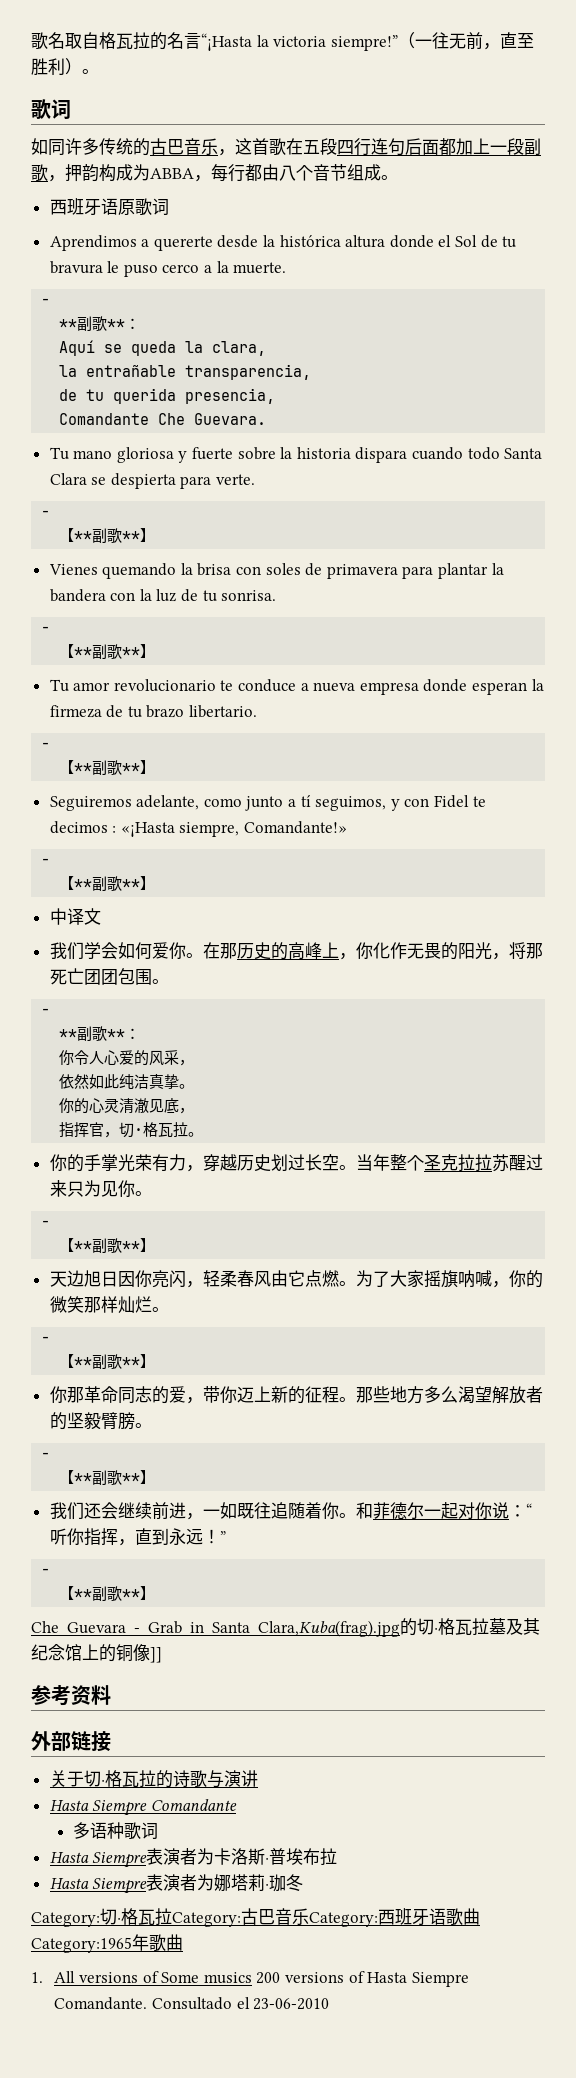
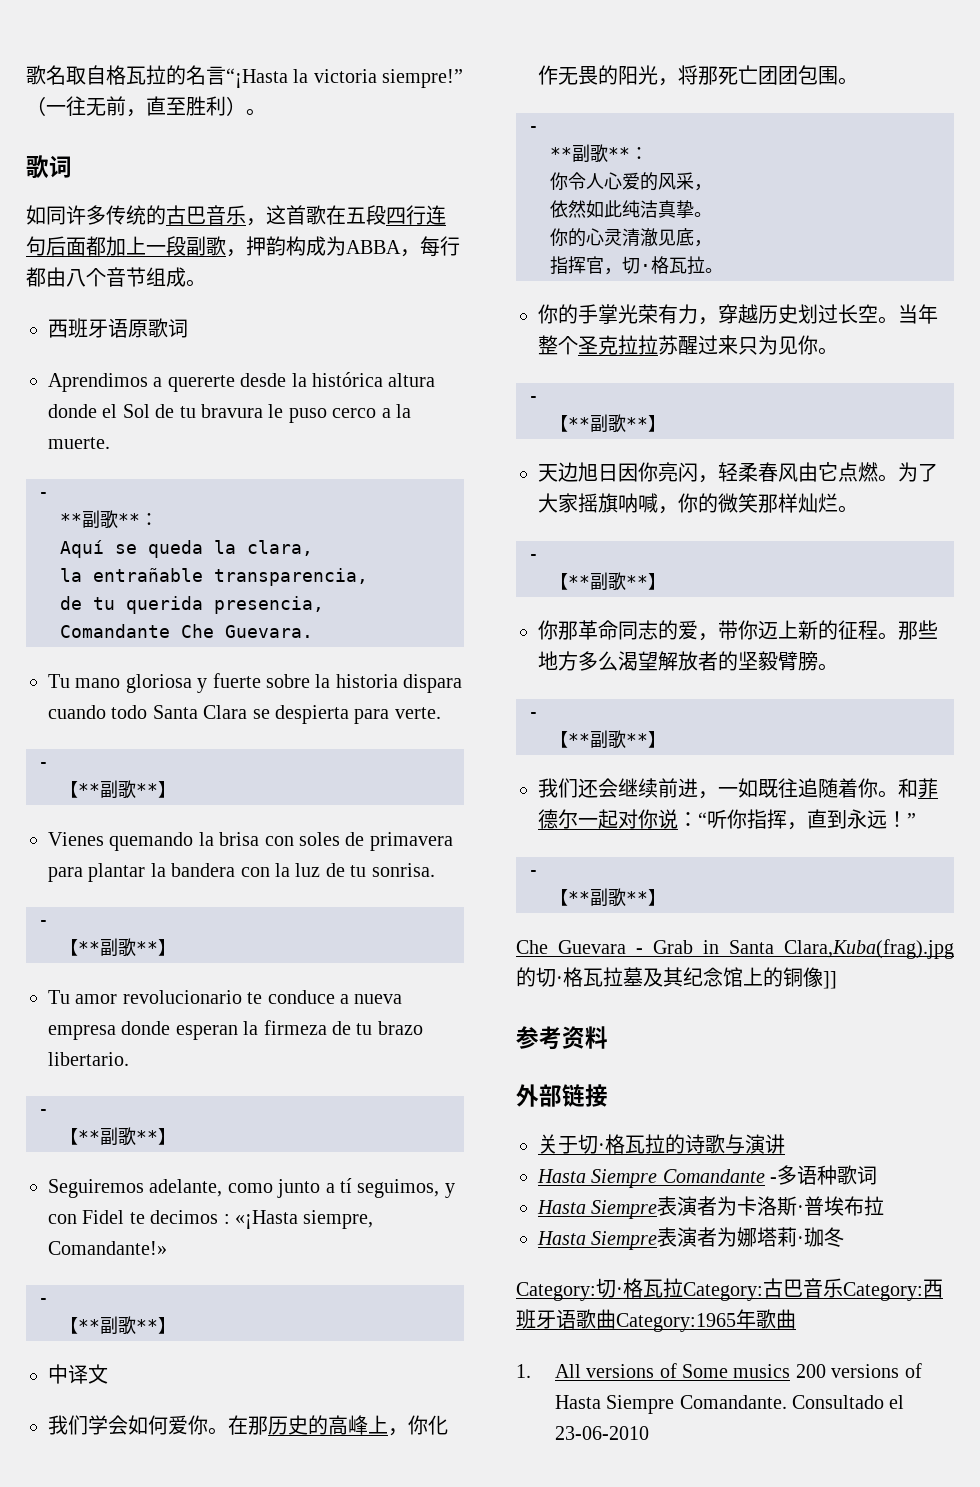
(237, 1805) // -> [770,1177,778,1183] -

